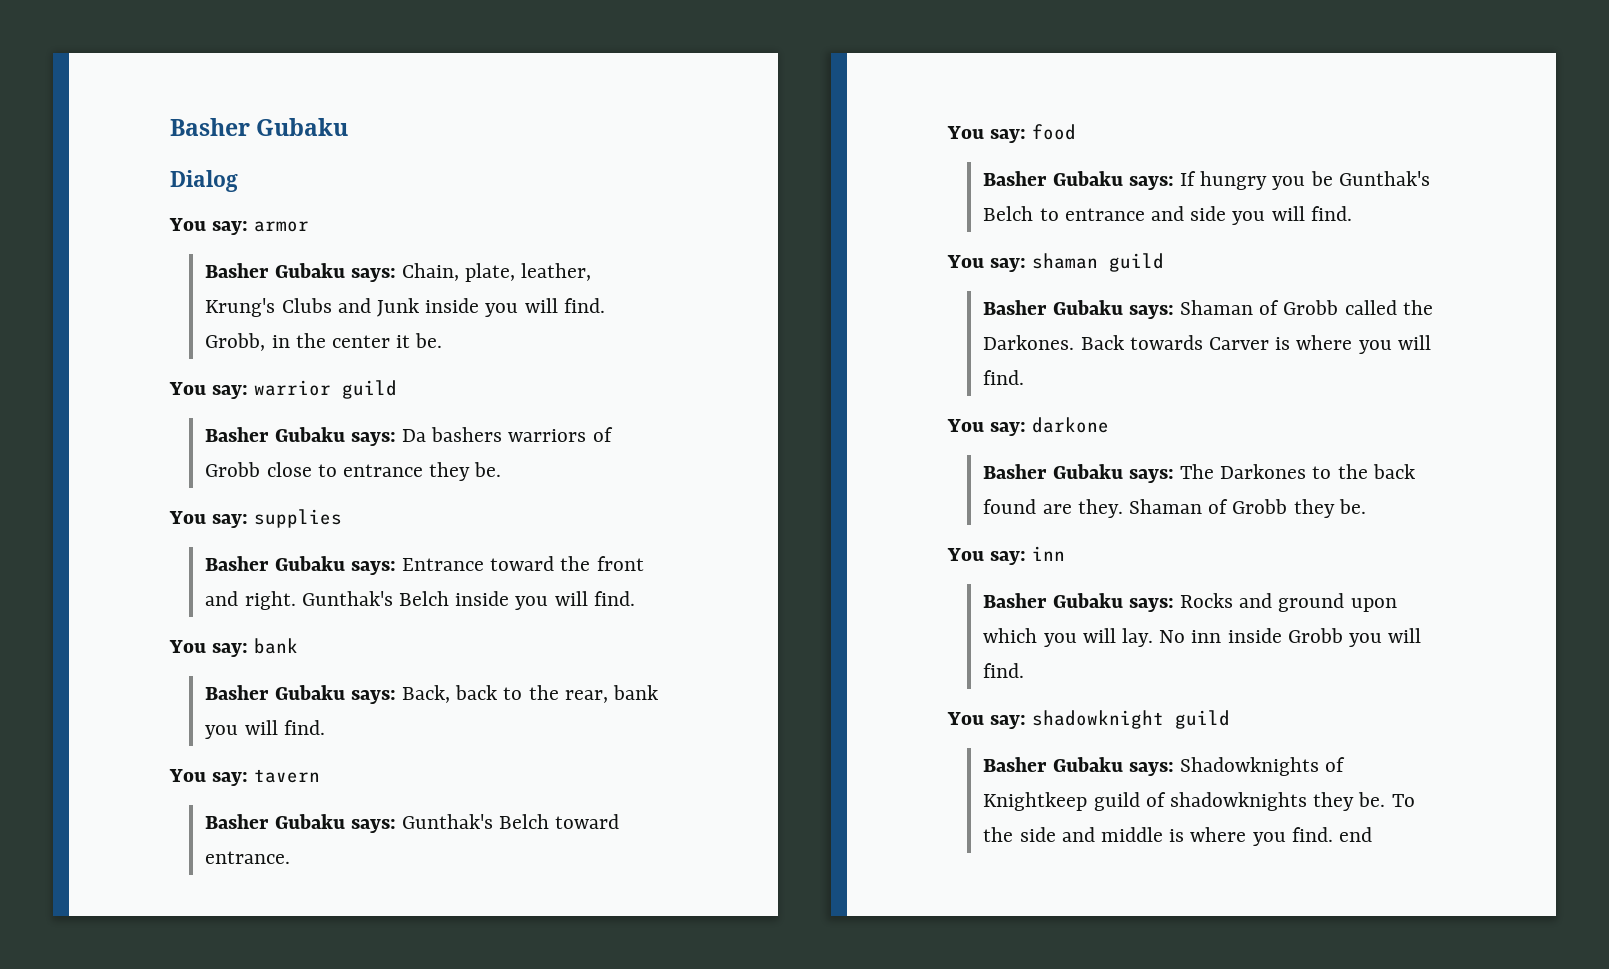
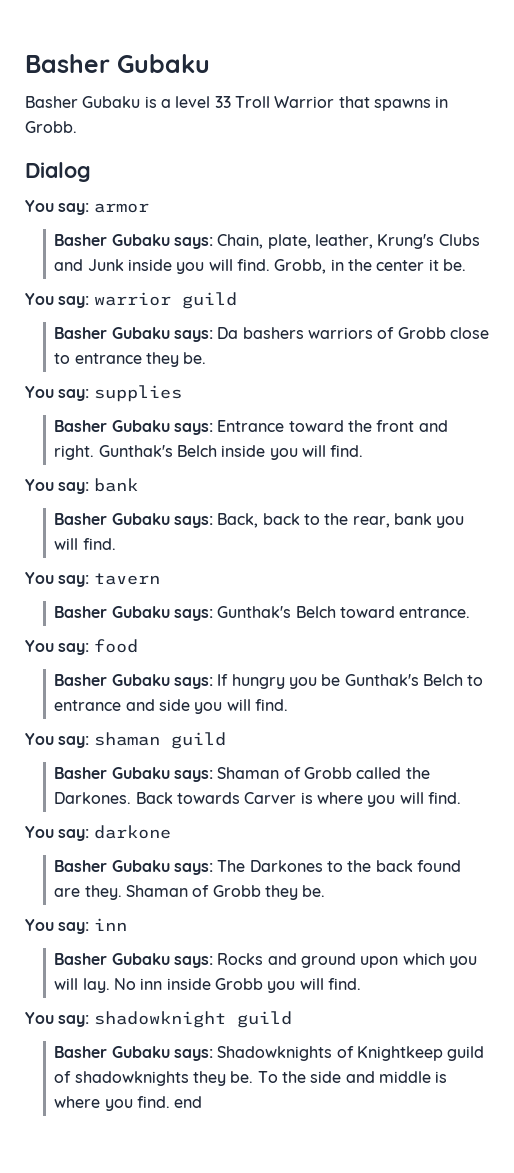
[170,118,349,136] Basher Gubaku -> [25,54,210,73] [25,96,449,111] [25,121,77,133] Basher Gubaku // Basher Gubaku is a level 33 Troll Warrior that spawns in Grobb.

